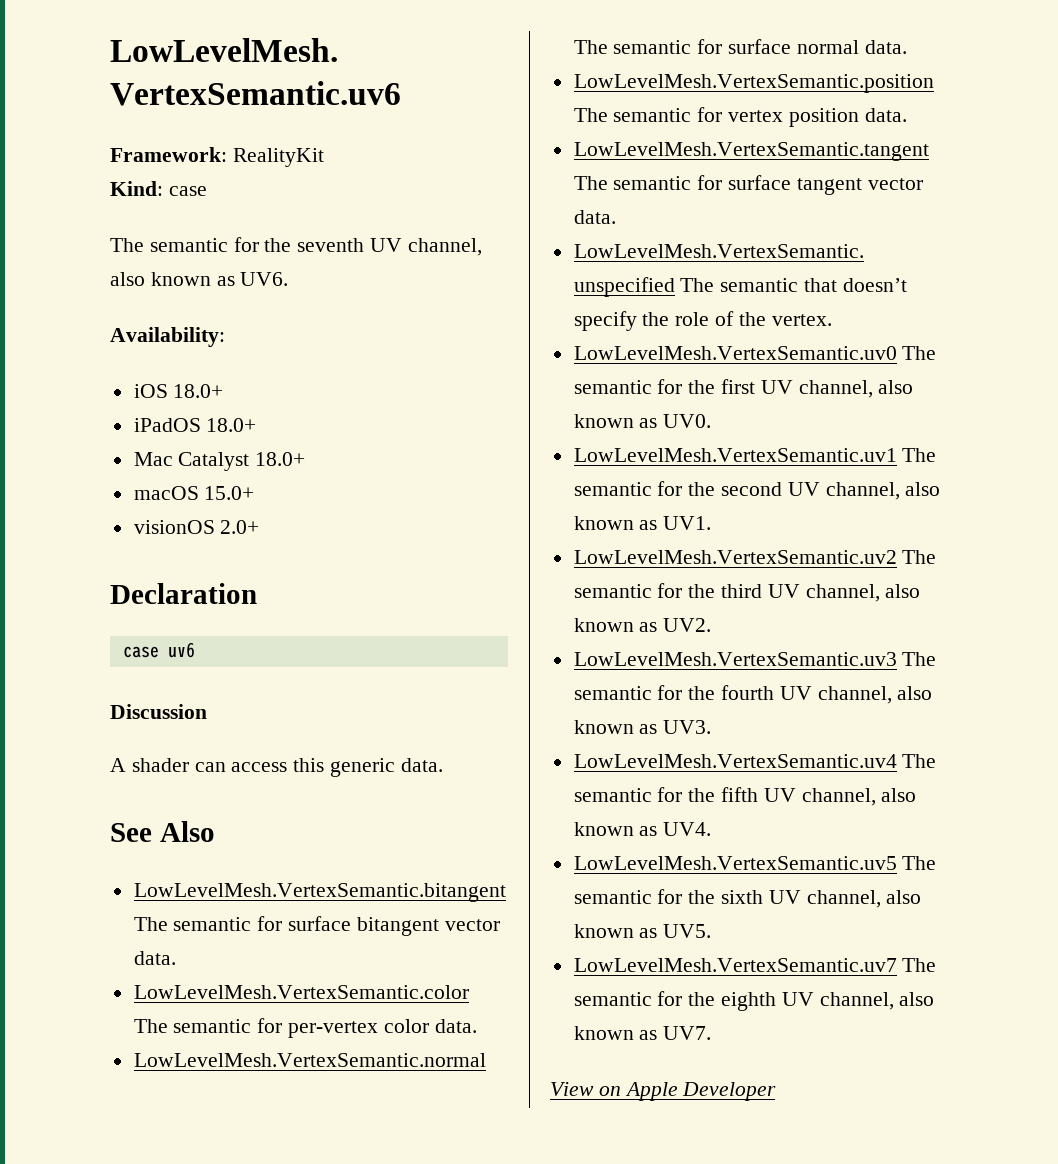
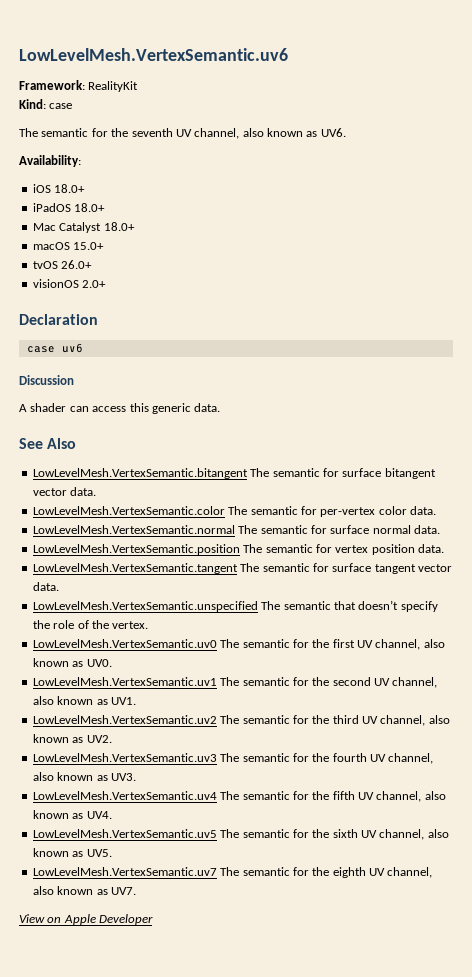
(255, 493) none -> [32,260,93,269] // tvOS 26.0+

